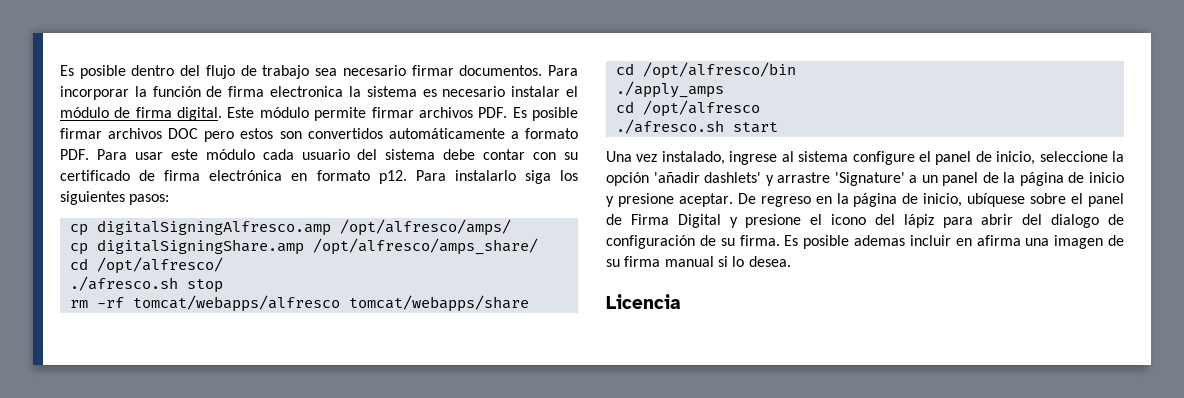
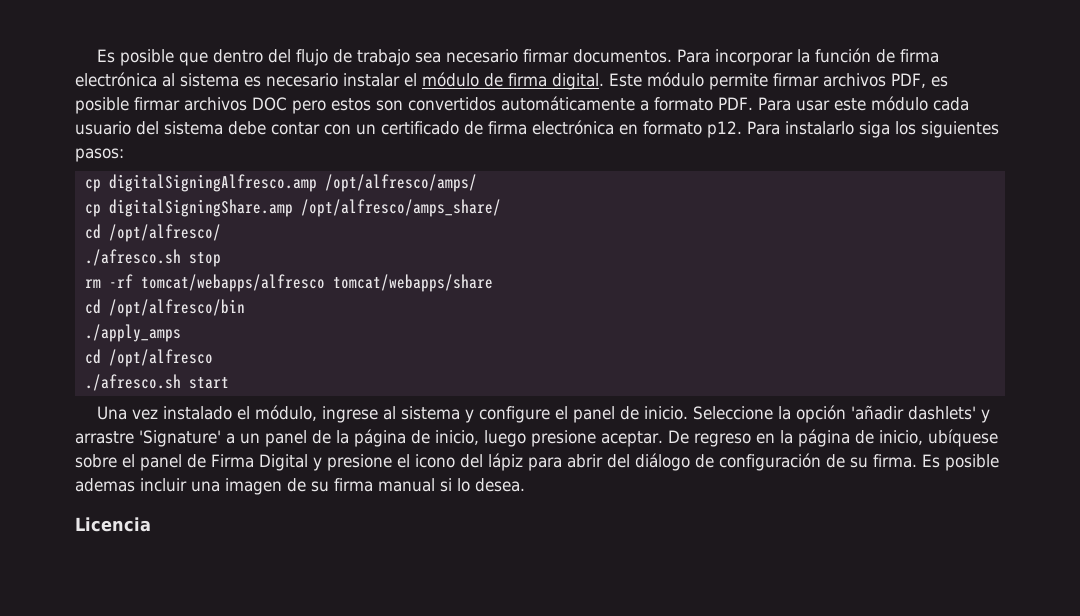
[60,65,126,79] Es posible -> [96,49,208,66] Es posible que
[270,86,361,97] electronica la -> [75,72,175,87] electrónica al
[478,107,527,118] PDF. Es -> [891,73,948,88] PDF, es
[564,152,578,160] su -> [356,124,376,135] un
[661,151,725,165] instalado, -> [162,405,317,421] instalado el módulo,
(849, 156) none -> [464,409,474,423] y
[996,151,1108,165] inicio, seleccione -> [643,406,773,420] inicio. Seleccione
[1089,172,1124,183] [606,196,614,207] inicio y -> [435,430,526,447] inicio, luego
[1051,214,1100,228] dialogo -> [634,453,690,471] diálogo
[955,235,1021,246] en afirma -> (187, 485) none

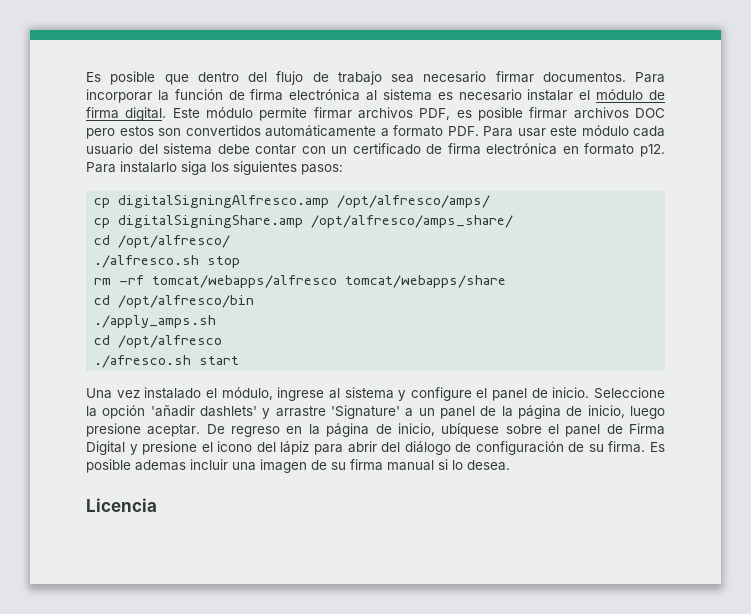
[84,249,181,266] ./afresco.sh -> [94,255,200,268] ./alfresco.sh
[84,324,181,342] ./apply_amps -> [94,315,217,328] ./apply_amps.sh

